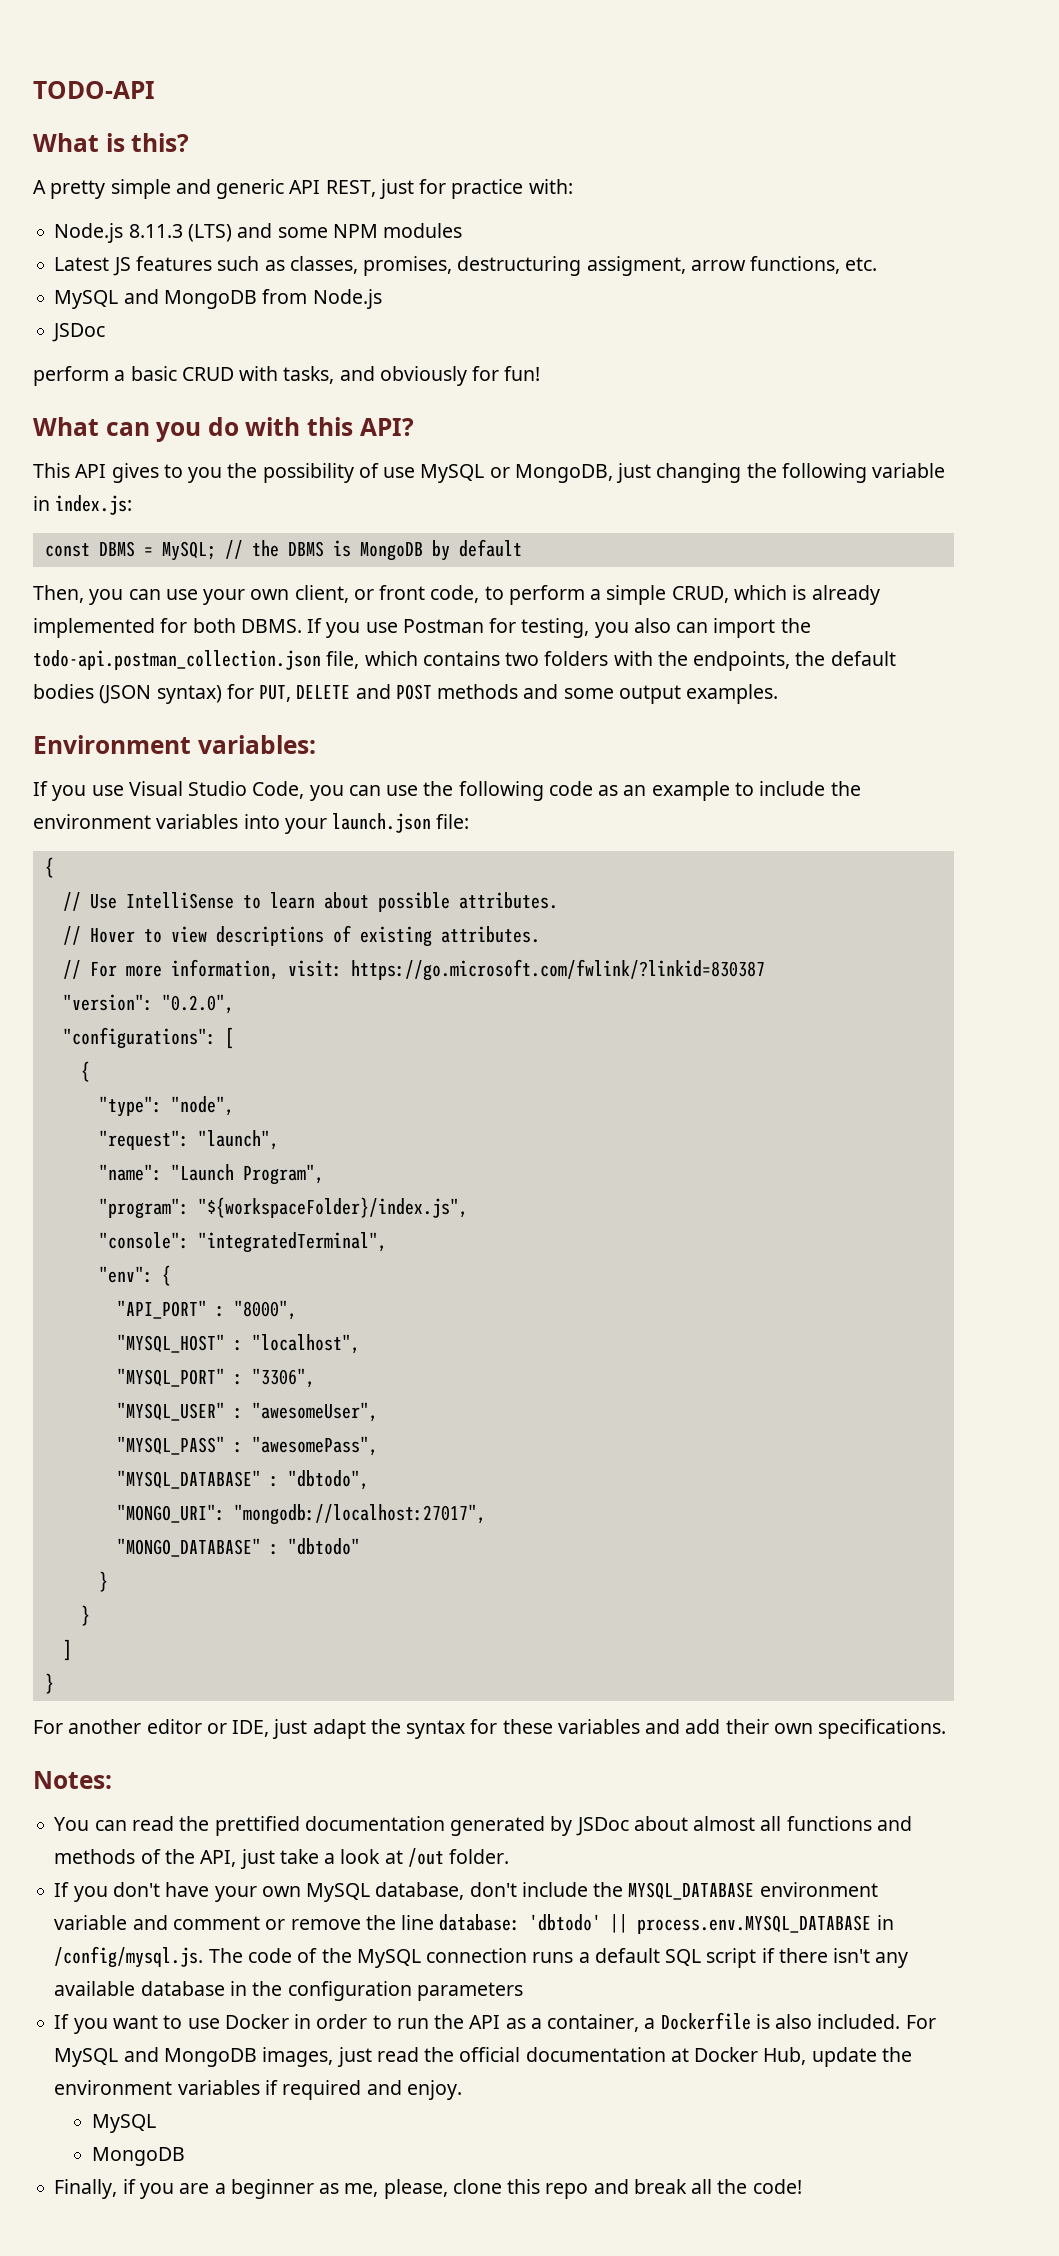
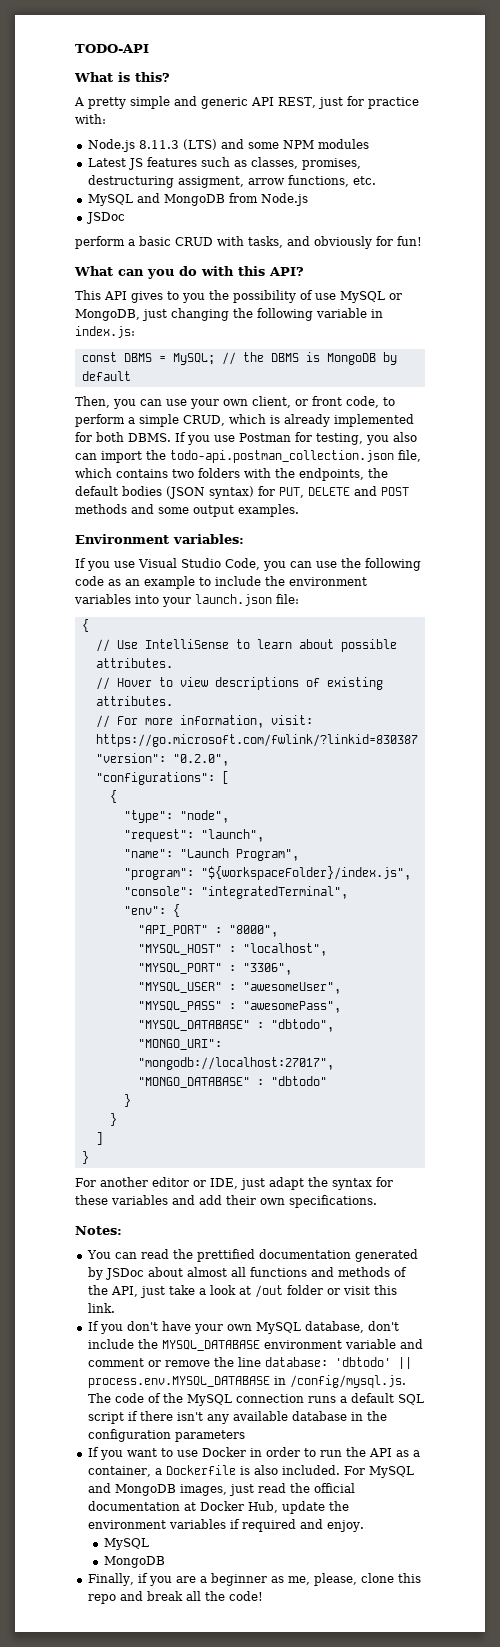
[449,1849,510,1864] folder. -> [286,1285,397,1295] [87,1303,115,1313] folder or visit this link.

